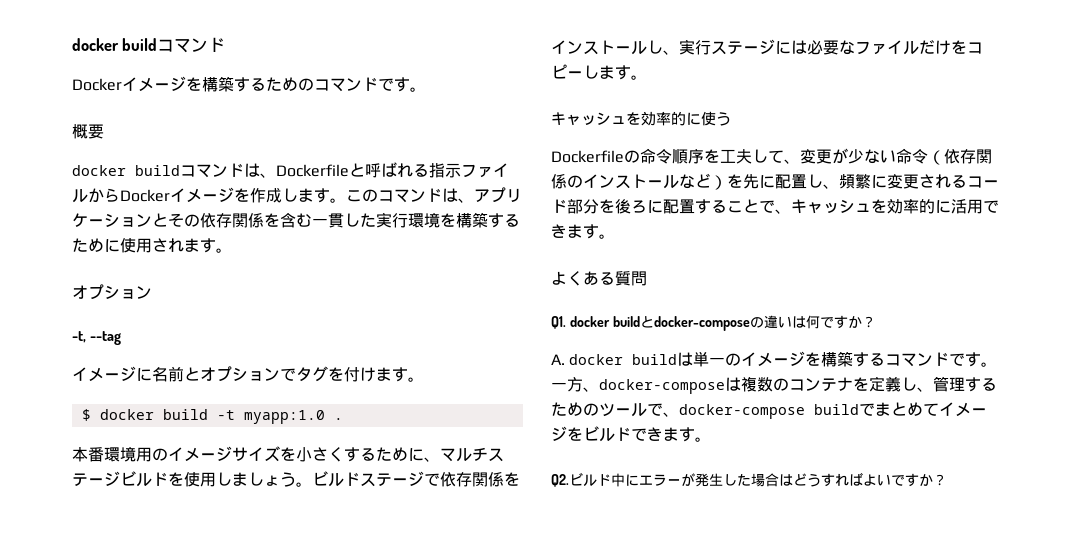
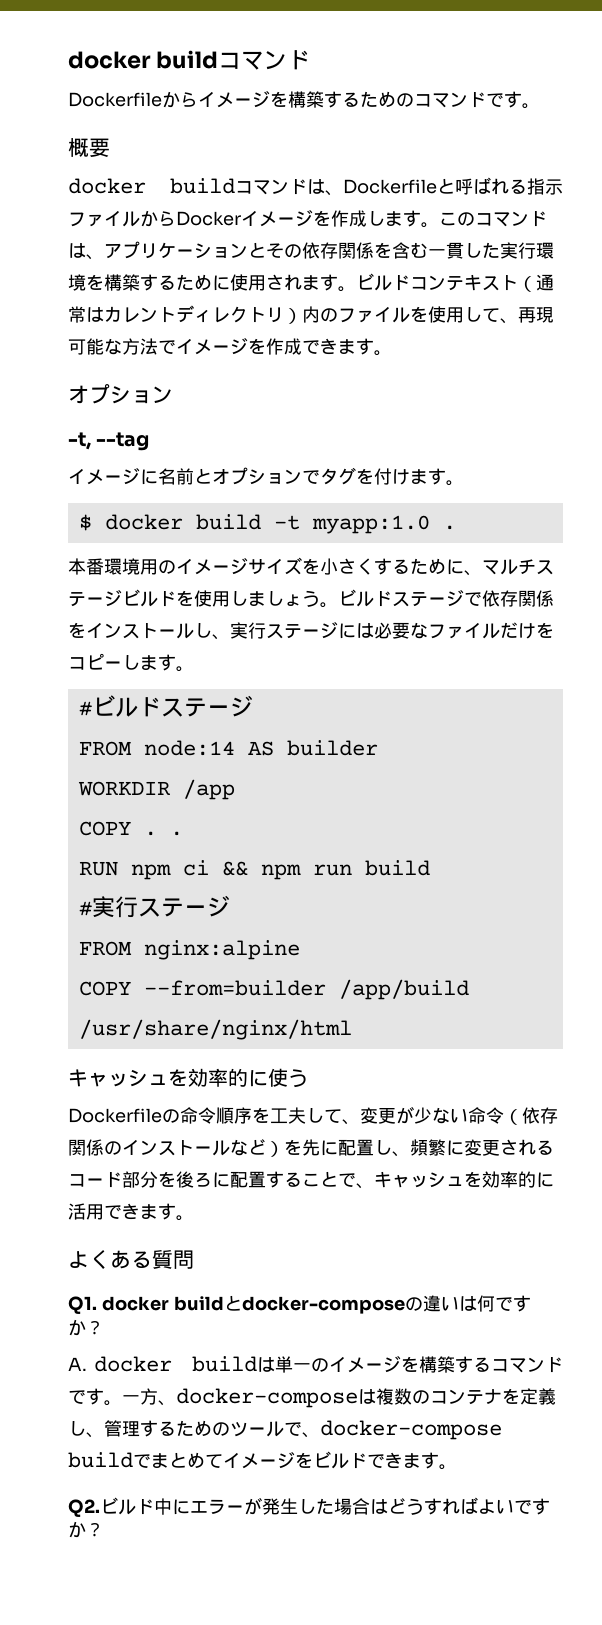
[72,78,122,91] Docker -> [68,91,198,108] Dockerfileから
(232, 250) none -> [356,273,554,292] [68,305,554,324] [68,338,392,356] ビルドコンテキスト（通常はカレントディレクトリ）内のファイルを使用して、再現可能な方法でイメージを作成できます。
(647, 77) none -> [78,695,253,717] [78,740,378,756] [77,779,235,800] [78,821,183,836] [78,860,430,880] [78,895,230,918] [78,940,300,960] [78,979,469,1000] [78,1019,352,1040] // #ビルドステージ // FROM node:14 AS builder // WORKDIR /app // COPY . . // RUN npm ci && npm run build // #実行ステージ // FROM nginx:alpine // COPY --from=builder /app/build /usr/share/nginx/html

